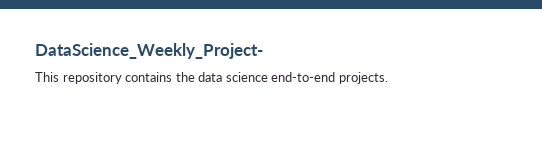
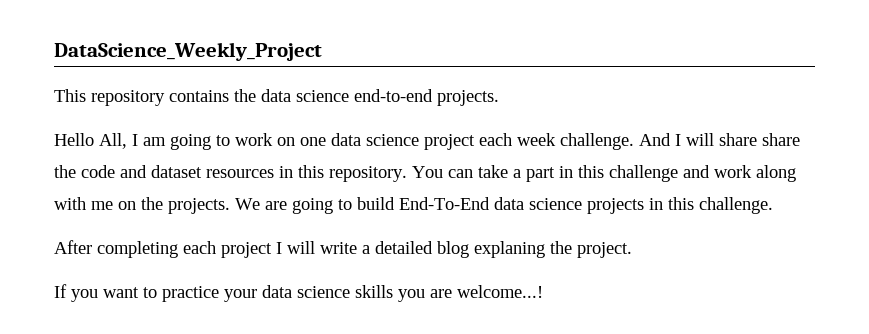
[35,43,263,59] DataScience_Weekly_Project- -> [54,42,322,61] DataScience_Weekly_Project
(388, 78) none -> [54,133,800,150] [54,165,796,182] [54,197,773,214] [54,240,632,258] [54,284,543,302] // Hello All, I am going to work on one data science project each week challenge. And I will share share the code and dataset resources in this repository. You can take a part in this challenge and work along with me on the projects. We are going to build End-To-End data science projects in this challenge. // After completing each project I will write a detailed blog explaning the project. // If you want to practice your data science skills you are welcome...!

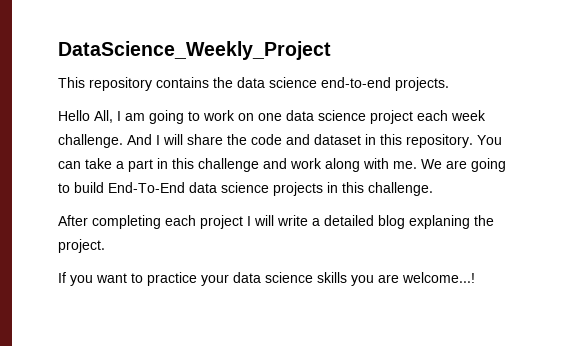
[762,133,800,146] share -> (223, 139) none
[206,169,274,178] resources -> (361, 139) none
[91,197,230,214] me on the projects. -> [393,161,417,169] me.

